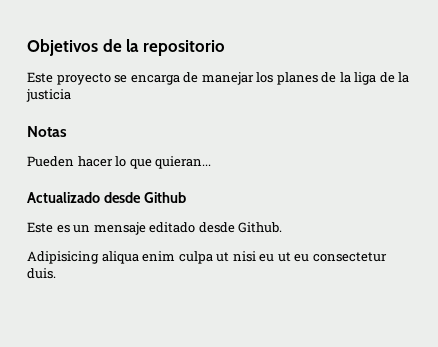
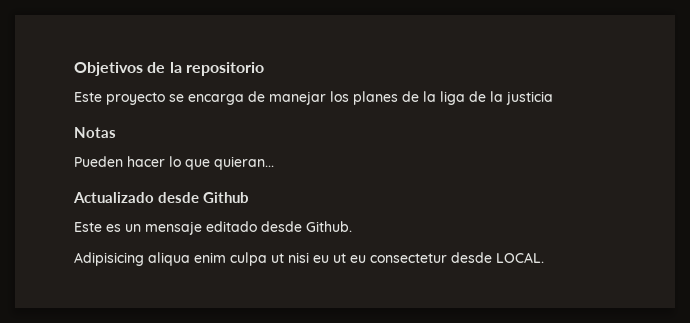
[27,268,56,279] duis. -> [451,252,544,263] desde LOCAL.

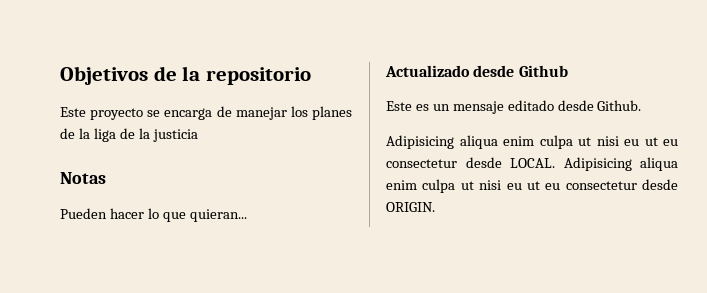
(544, 257) none -> [563,157,678,171] [386,179,678,193] [386,202,435,212] Adipisicing aliqua enim culpa ut nisi eu ut eu consectetur desde ORIGIN.

